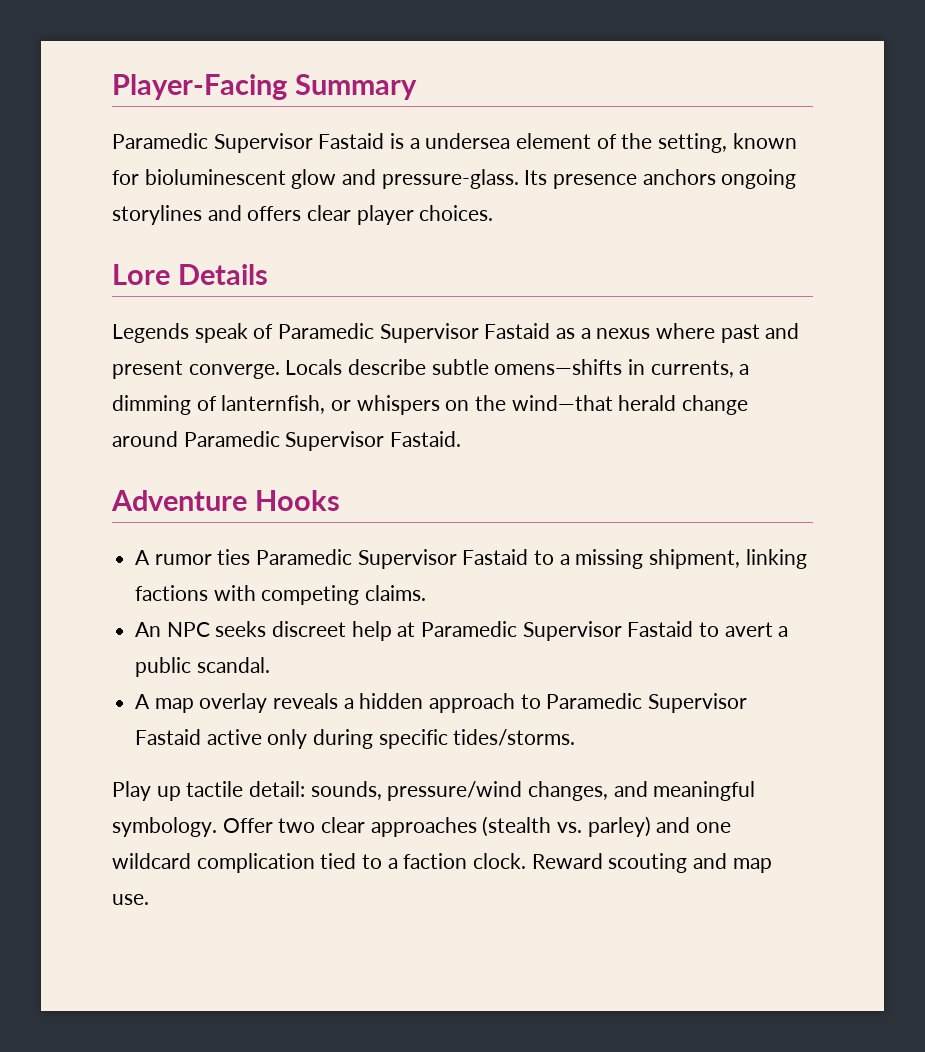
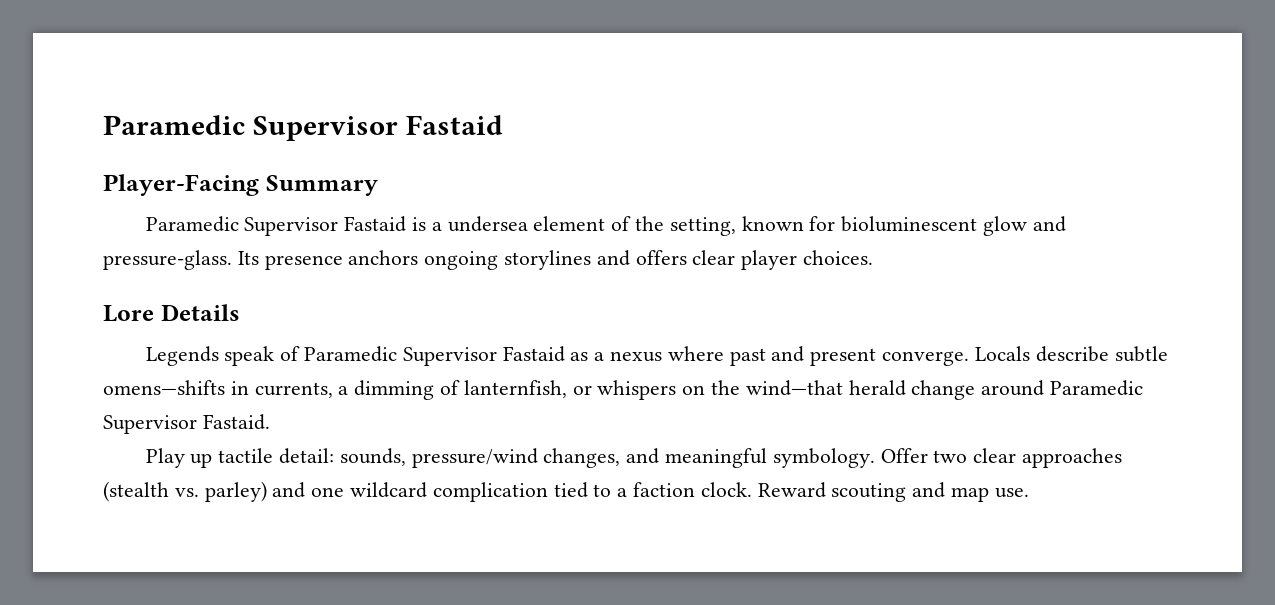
(112, 87) none -> [103,115,503,141] Paramedic Supervisor Fastaid //
[111,490,340,511] [135,549,807,569] [135,585,427,605] [135,621,789,641] [135,657,270,677] [135,693,748,713] [135,729,576,749] // Adventure Hooks // A rumor ties Paramedic Supervisor Fastaid to a missing shipment, linking factions with competing claims. // An NPC seeks discreet help at Paramedic Supervisor Fastaid to avert a public scandal. // A map overlay reveals a hidden approach to Paramedic Supervisor Fastaid active only during specific tides/storms. -> (270, 422) none

